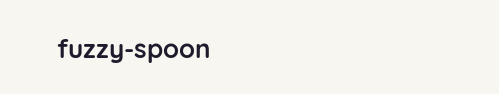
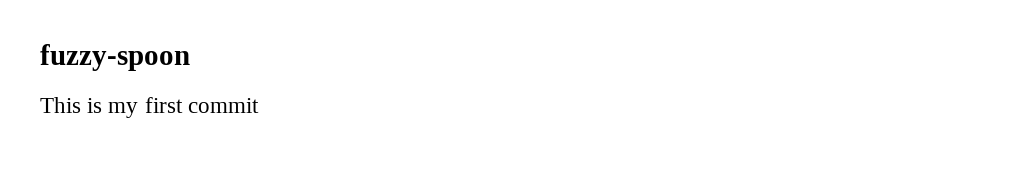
(211, 51) none -> [40,97,259,118] // This is my first commit

